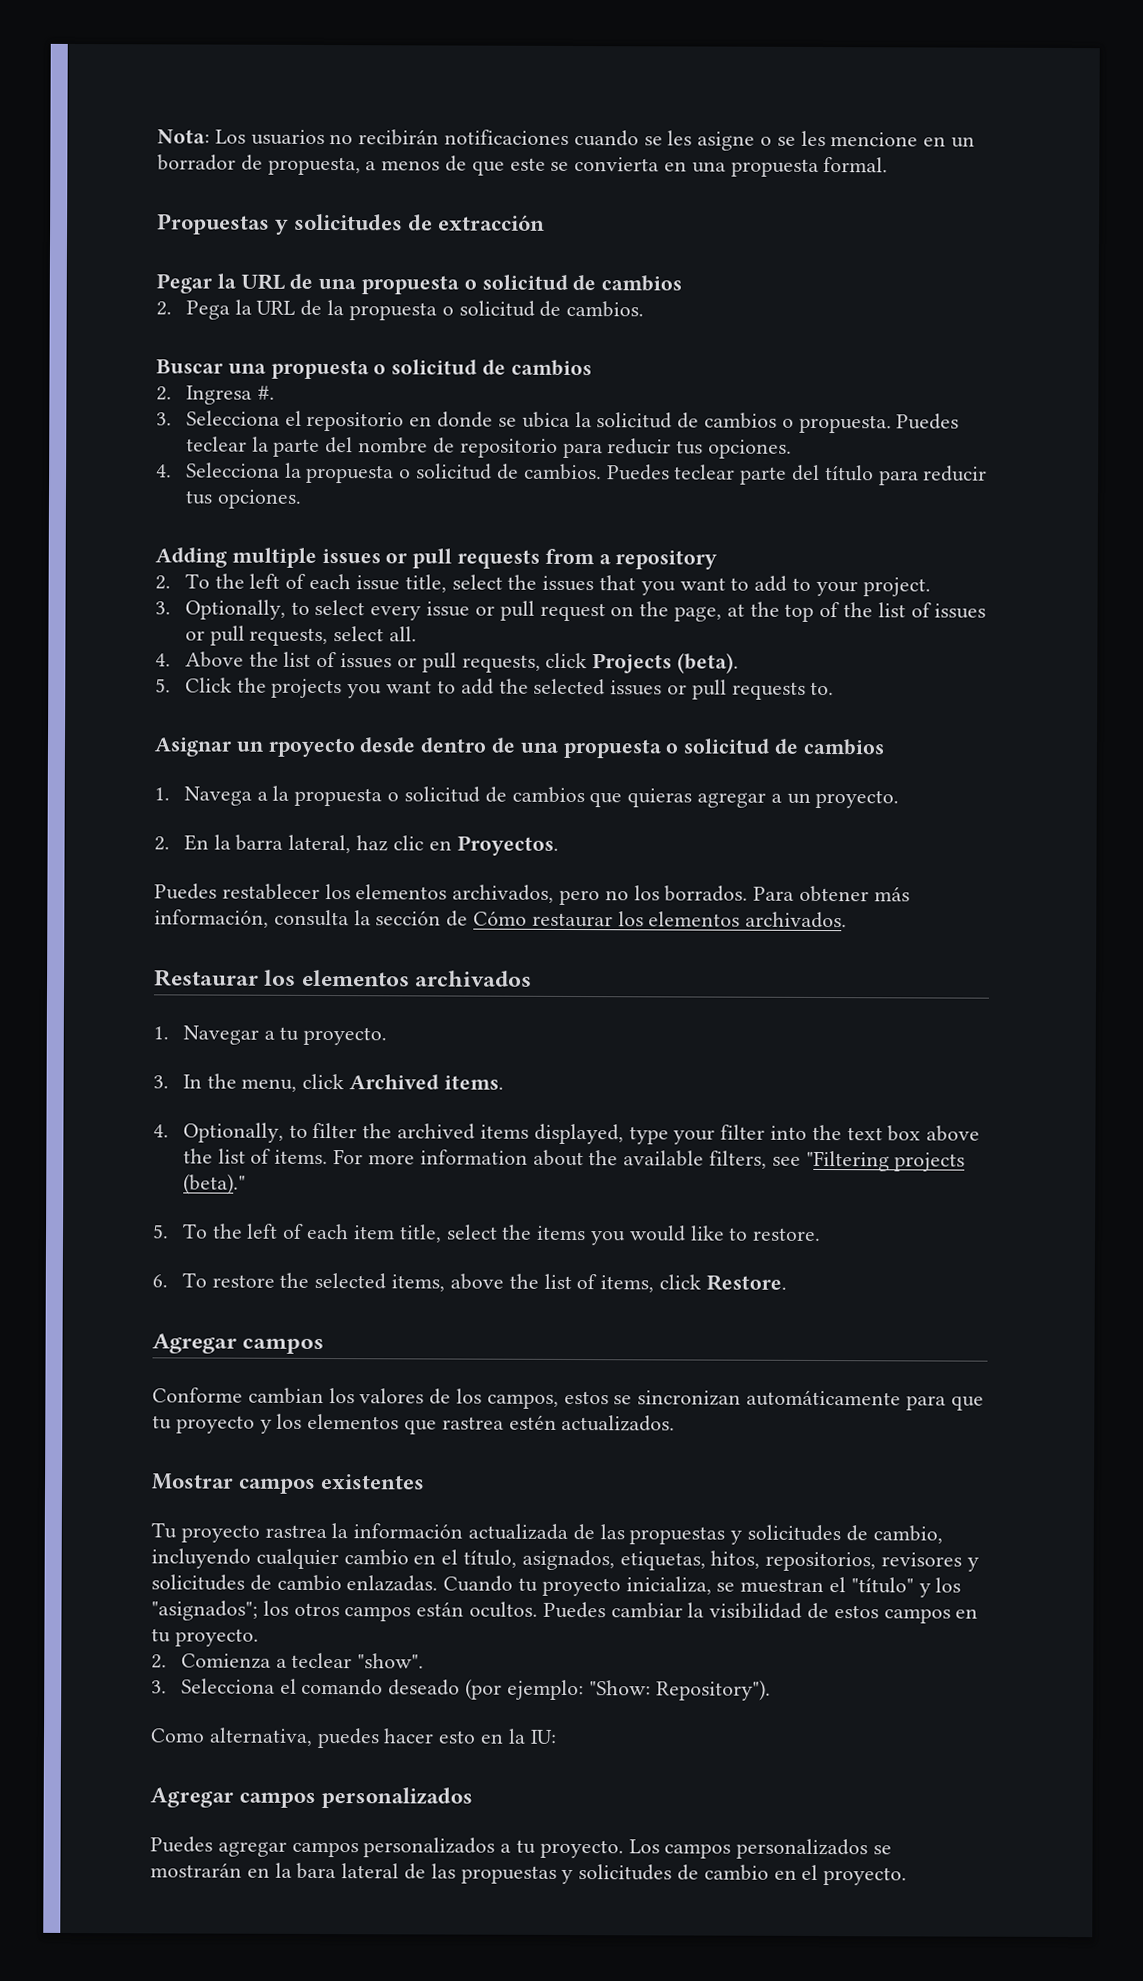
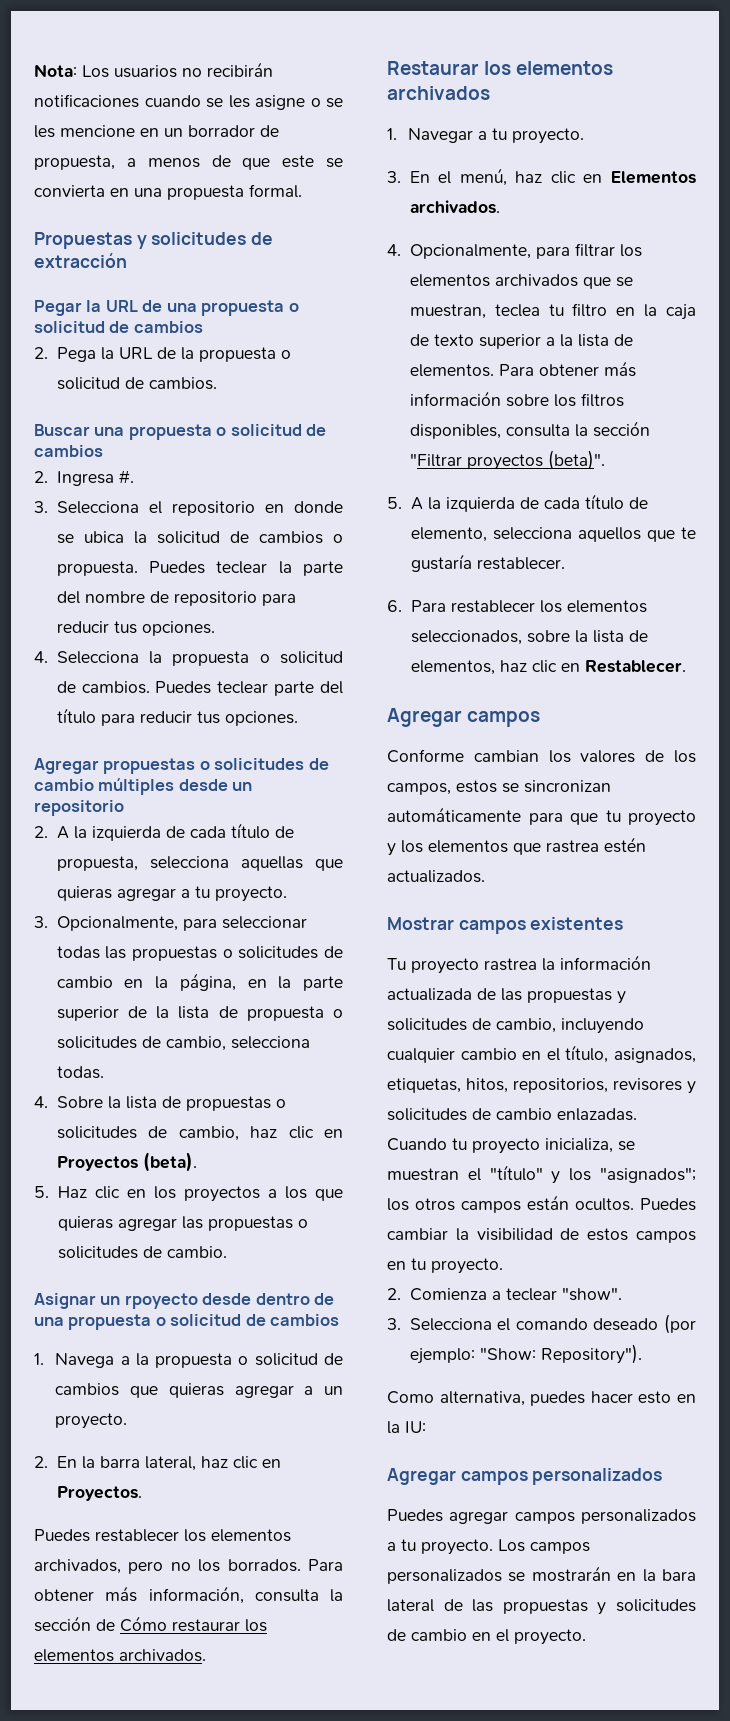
[155,547,718,570] [155,573,931,597] [155,599,987,622] [184,625,418,647] [155,651,739,674] [155,677,835,700] Adding multiple issues or pull requests from a repository // 2. To the left of each issue title, select the issues that you want to add to your project. // 3. Optionally, to select every issue or pull request on the page, at the top of the list of issues or pull requests, select all. // 4. Above the list of issues or pull requests, click Projects (beta). // 5. Click the projects you want to add the selected issues or pull requests to. -> [34,758,329,774] [34,778,253,795] [34,800,124,816] [34,823,294,841] [56,856,343,871] [56,886,287,902] [34,916,307,931] [56,946,343,961] [56,973,343,991] [56,1006,343,1021] [56,1036,310,1051] [56,1066,104,1079] [34,1096,286,1111] [56,1126,343,1141] [56,1152,197,1172] [34,1186,343,1202] [57,1216,308,1231] [57,1246,227,1259] Agregar propuestas o solicitudes de cambio múltiples desde un repositorio // 2. A la izquierda de cada título de propuesta, selecciona aquellas que quieras agregar a tu proyecto. // 3. Opcionalmente, para seleccionar todas las propuestas o solicitudes de cambio en la página, en la parte superior de la lista de propuesta o solicitudes de cambio, selecciona todas. // 4. Sobre la lista de propuestas o solicitudes de cambio, haz clic en Proyectos (beta). // 5. Haz clic en los proyectos a los que quieras agregar las propuestas o solicitudes de cambio.
[182,1073,504,1092] [153,1122,981,1145] [182,1148,966,1172] [182,1173,246,1195] [153,1223,822,1246] [152,1272,787,1293] In the menu, click Archived items. // 4. Optionally, to filter the archived items displayed, type your filter into the text box above the list of items. For more information about the available filters, see "Filtering projects (beta)." // 5. To the left of each item title, select the items you would like to restore. // 6. To restore the selected items, above the list of items, click Restore. -> [409,168,696,186] [409,200,500,214] [387,243,642,259] [409,274,633,289] [409,303,696,320] [409,334,633,349] [409,361,636,377] [409,391,624,407] [409,421,650,439] [409,450,605,470] [387,494,648,512] [410,527,696,542] [410,554,565,572] [387,600,647,613] [410,630,648,645] [410,660,686,675] En el menú, haz clic en Elementos archivados. // 4. Opcionalmente, para filtrar los elementos archivados que se muestran, teclea tu filtro en la caja de texto superior a la lista de elementos. Para obtener más información sobre los filtros disponibles, consulta la sección "Filtrar proyectos (beta)". // 5. A la izquierda de cada título de elemento, selecciona aquellos que te gustaría restablecer. // 6. Para restablecer los elementos seleccionados, sobre la lista de elementos, haz clic en Restablecer.

